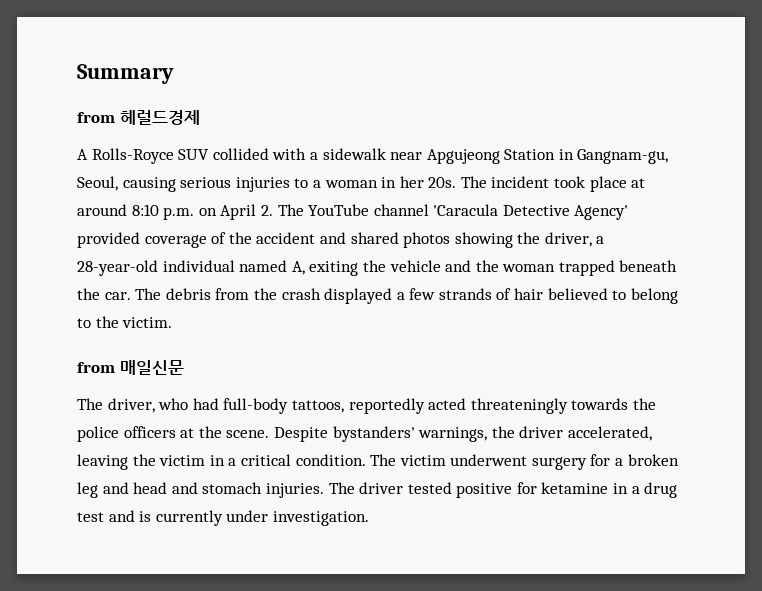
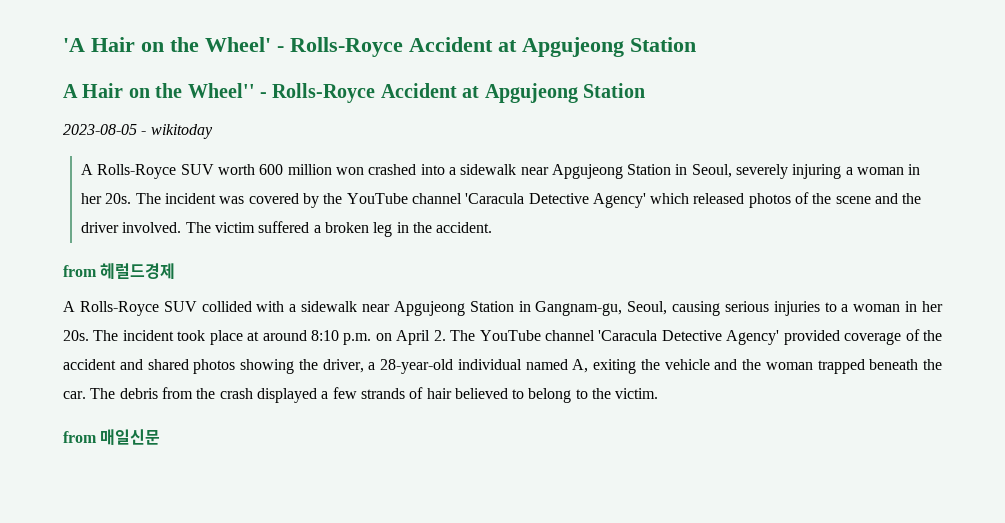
[77,64,174,84] Summary -> [63,37,696,57] [63,83,645,103] [63,124,213,139] [80,164,921,179] [80,192,922,208] [80,221,493,237] 'A Hair on the Wheel' - Rolls-Royce Accident at Apgujeong Station // A Hair on the Wheel'' - Rolls-Royce Accident at Apgujeong Station // 2023-08-05 - wikitoday // A Rolls-Royce SUV worth 600 million won crashed into a sidewalk near Apgujeong Station in Seoul, severely injuring a woman in her 20s. The incident was covered by the YouTube channel 'Caracula Detective Agency' which released photos of the scene and the driver involved. The victim suffered a broken leg in the accident.
[77,398,656,414] [77,426,652,442] [77,454,679,470] [77,482,678,498] [77,510,369,526] // The driver, who had full-body tattoos, reportedly acted threateningly towards the police officers at the scene. Despite bystanders' warnings, the driver accelerated, leaving the victim in a critical condition. The victim underwent surgery for a broken leg and head and stomach injuries. The driver tested positive for ketamine in a drug test and is currently under investigation. -> (161, 437) none

